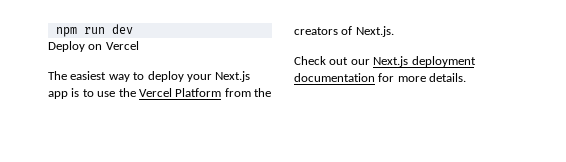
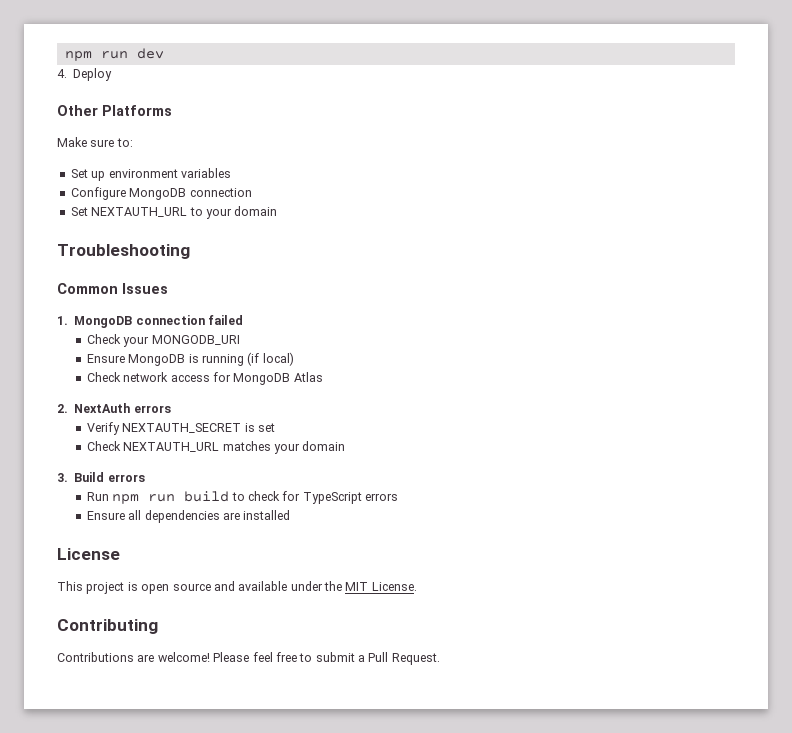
(133, 29) none -> [57,69,67,78] 4.
[88,41,139,50] [48,71,251,82] [48,88,271,99] [294,26,394,37] [294,56,476,67] [294,73,467,82] on Vercel // The easiest way to deploy your Next.js app is to use the Vercel Platform from the creators of Next.js. // Check out our Next.js deployment documentation for more details. -> [57,105,172,116] [57,137,133,147] [70,168,231,181] [70,187,252,200] [70,206,278,219] [57,244,190,259] [57,283,168,294] [57,315,243,328] [86,334,240,347] [86,352,294,366] [86,372,323,385] [57,403,171,413] [86,422,276,435] [86,441,346,454] [57,472,145,482] [86,491,399,504] [86,510,291,523] [57,548,120,560] [57,581,417,594] [57,619,158,634] [57,652,440,665] // Other Platforms // Make sure to: // Set up environment variables // Configure MongoDB connection // Set NEXTAUTH_URL to your domain // Troubleshooting // Common Issues // 1. MongoDB connection failed // Check your MONGODB_URI // Ensure MongoDB is running (if local) // Check network access for MongoDB Atlas // 2. NextAuth errors // Verify NEXTAUTH_SECRET is set // Check NEXTAUTH_URL matches your domain // 3. Build errors // Run npm run build to check for TypeScript errors // Ensure all dependencies are installed // License // This project is open source and available under the MIT License. // Contributing // Contributions are welcome! Please feel free to submit a Pull Request.

